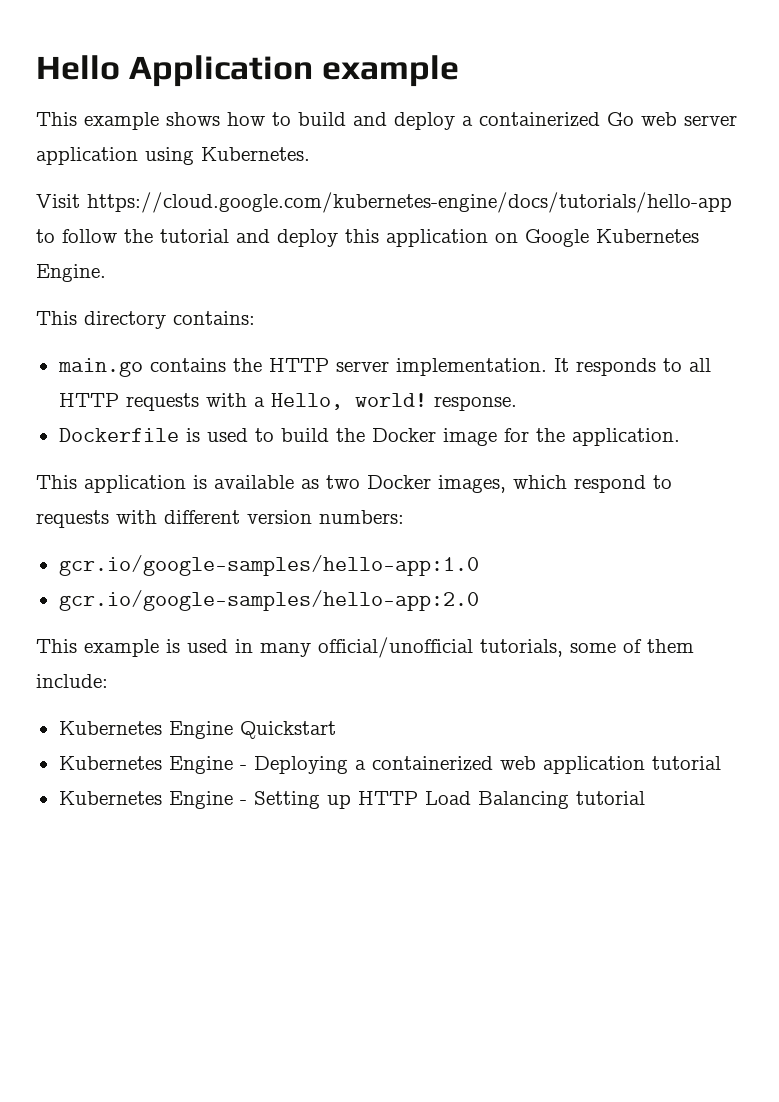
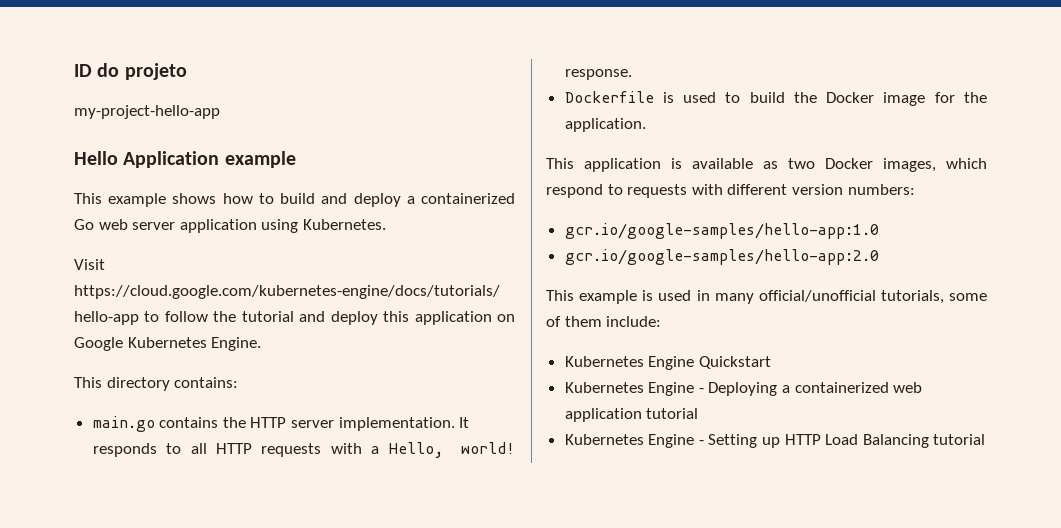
(36, 67) none -> [74,63,187,80] [74,105,220,119] ID do projeto // my-project-hello-app //

